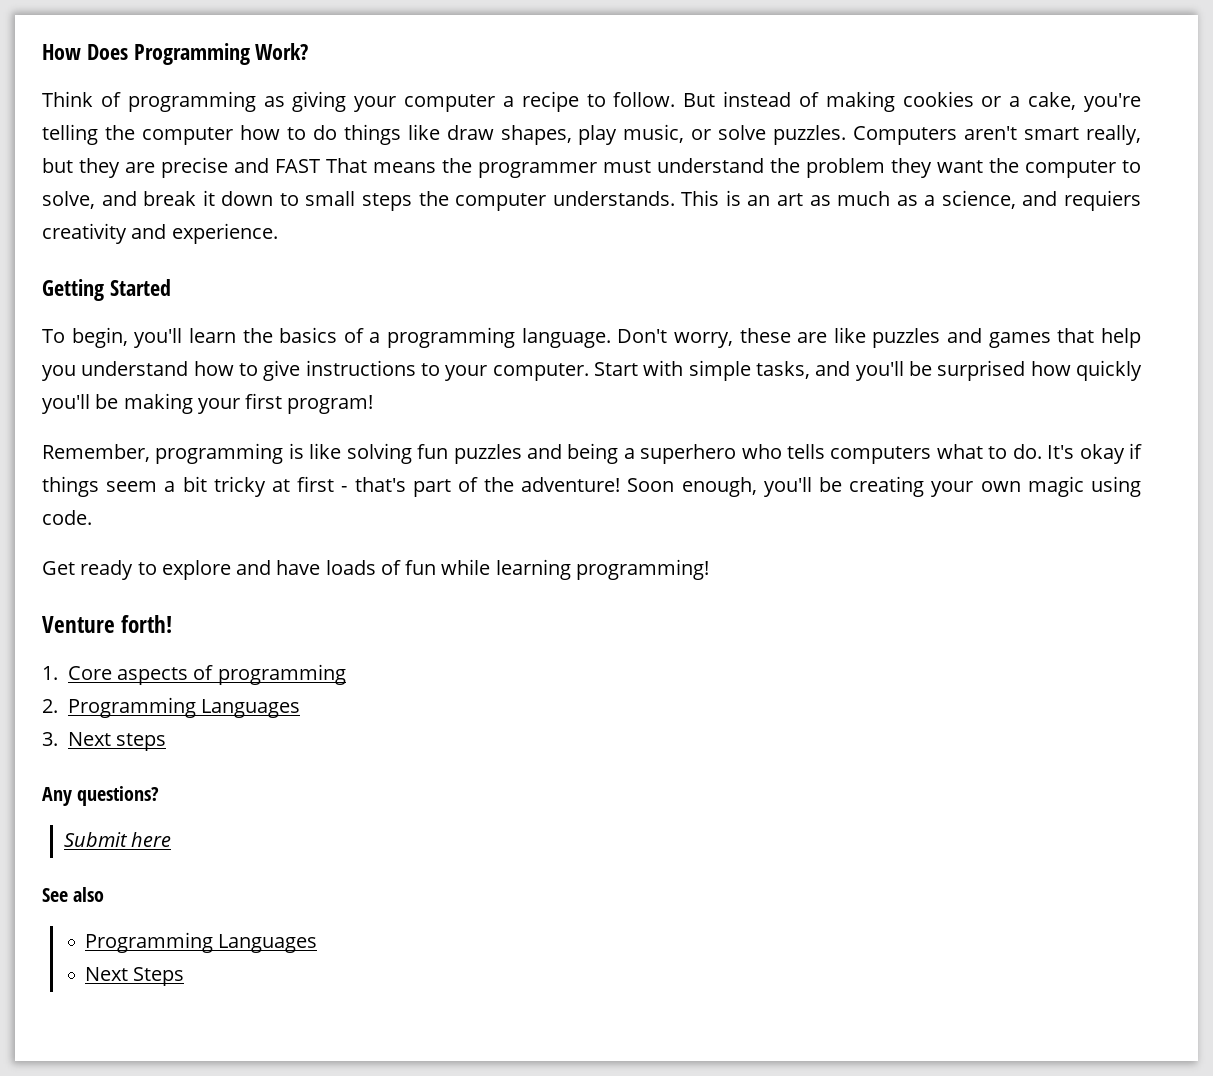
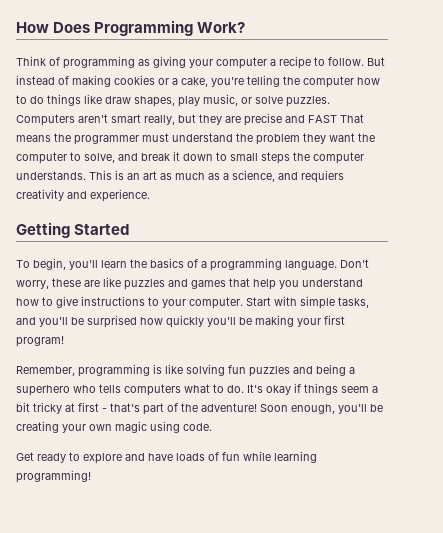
[42,615,173,633] [42,664,346,685] [42,697,301,718] [42,732,167,751] [42,786,160,806] [63,832,171,847] [42,887,105,902] [85,932,318,953] [85,967,185,986] // Venture forth! // 1. Core aspects of programming // 2. Programming Languages // 3. Next steps // Any questions? // Submit here // See also // Programming Languages // Next Steps -> (91, 476) none

